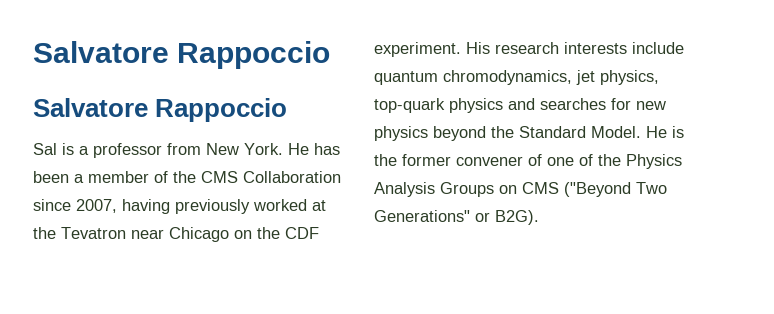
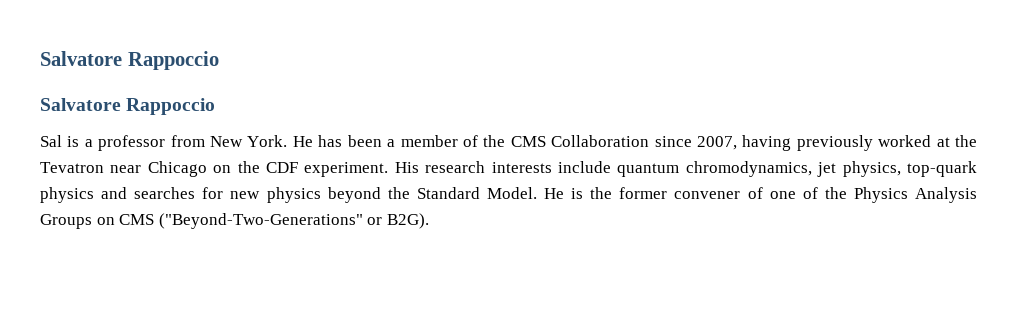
[564,182,667,197] [374,210,470,222] ("Beyond Two Generations" -> [158,213,363,229] ("Beyond-Two-Generations"

